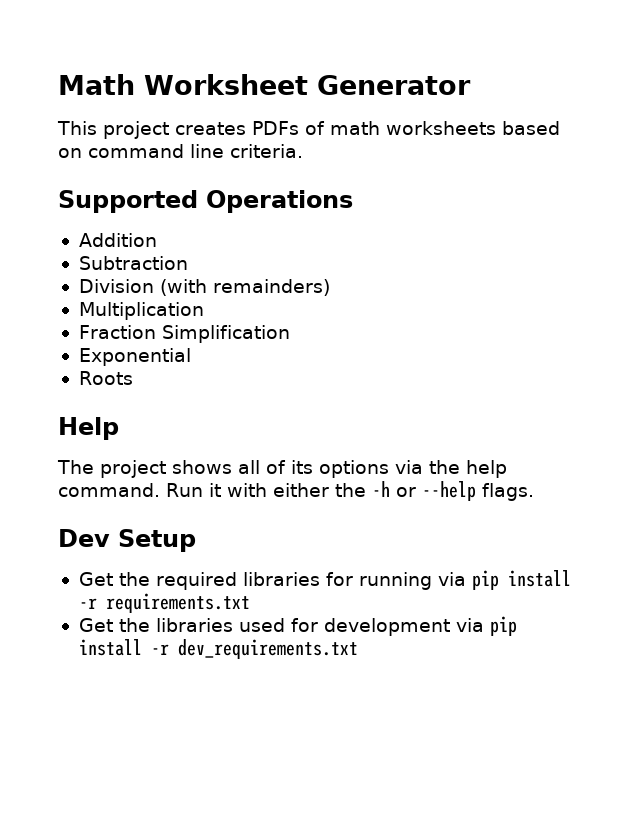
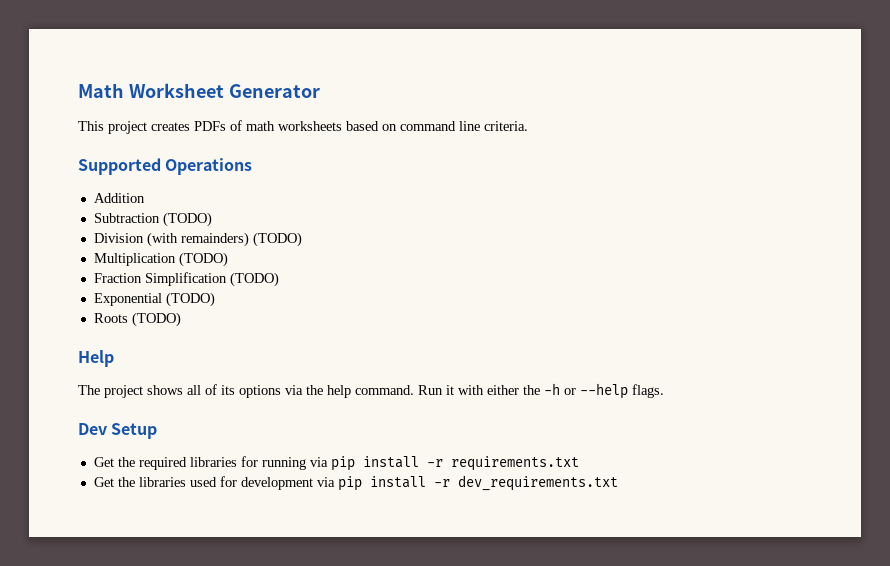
(188, 263) none -> [162,212,212,227] (TODO)
(330, 287) none -> [252,232,302,247] (TODO)
(204, 311) none -> [178,252,228,267] (TODO)
(290, 334) none -> [229,272,279,287] (TODO)
(191, 357) none -> [165,292,215,307] (TODO)
(133, 378) none -> [131,312,181,327] (TODO)

